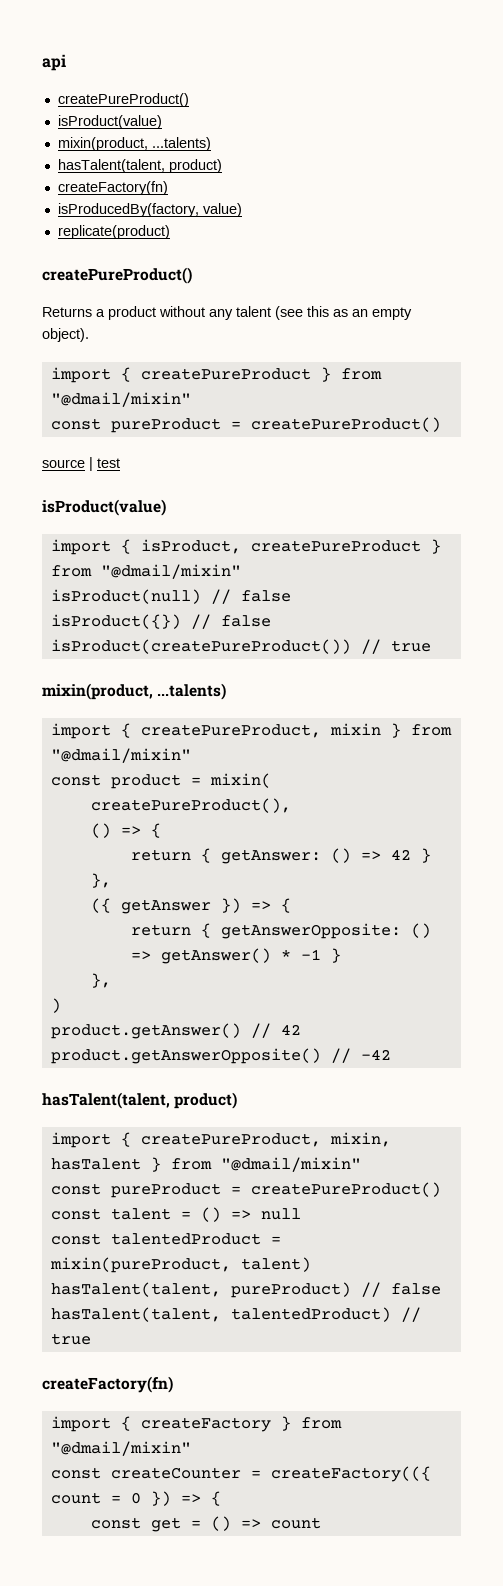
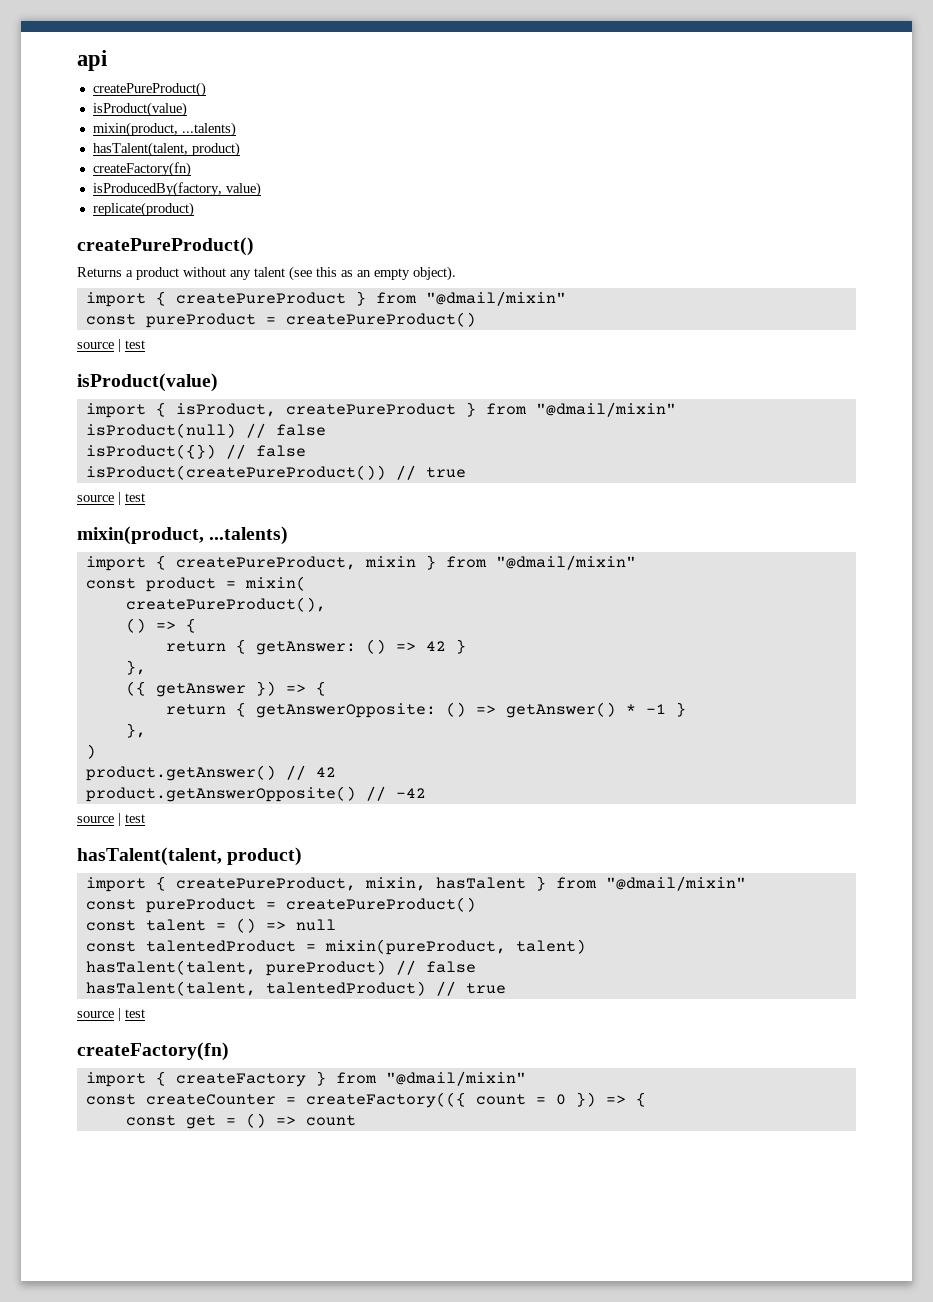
(431, 646) none -> [77,492,145,505] // source | test
(391, 1054) none -> [77,813,145,826] // source | test
(91, 1339) none -> [77,1008,145,1021] // source | test

